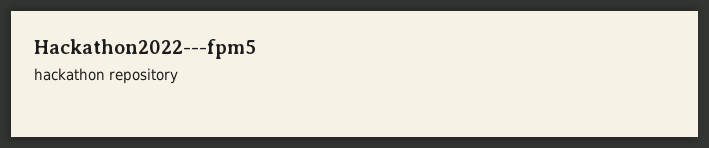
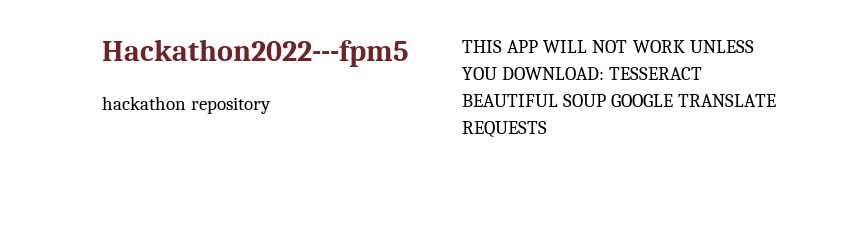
(179, 76) none -> [462,40,754,53] [462,67,703,80] [462,94,777,107] [462,121,547,138] // THIS APP WILL NOT WORK UNLESS YOU DOWNLOAD: TESSERACT BEAUTIFUL SOUP GOOGLE TRANSLATE REQUESTS

